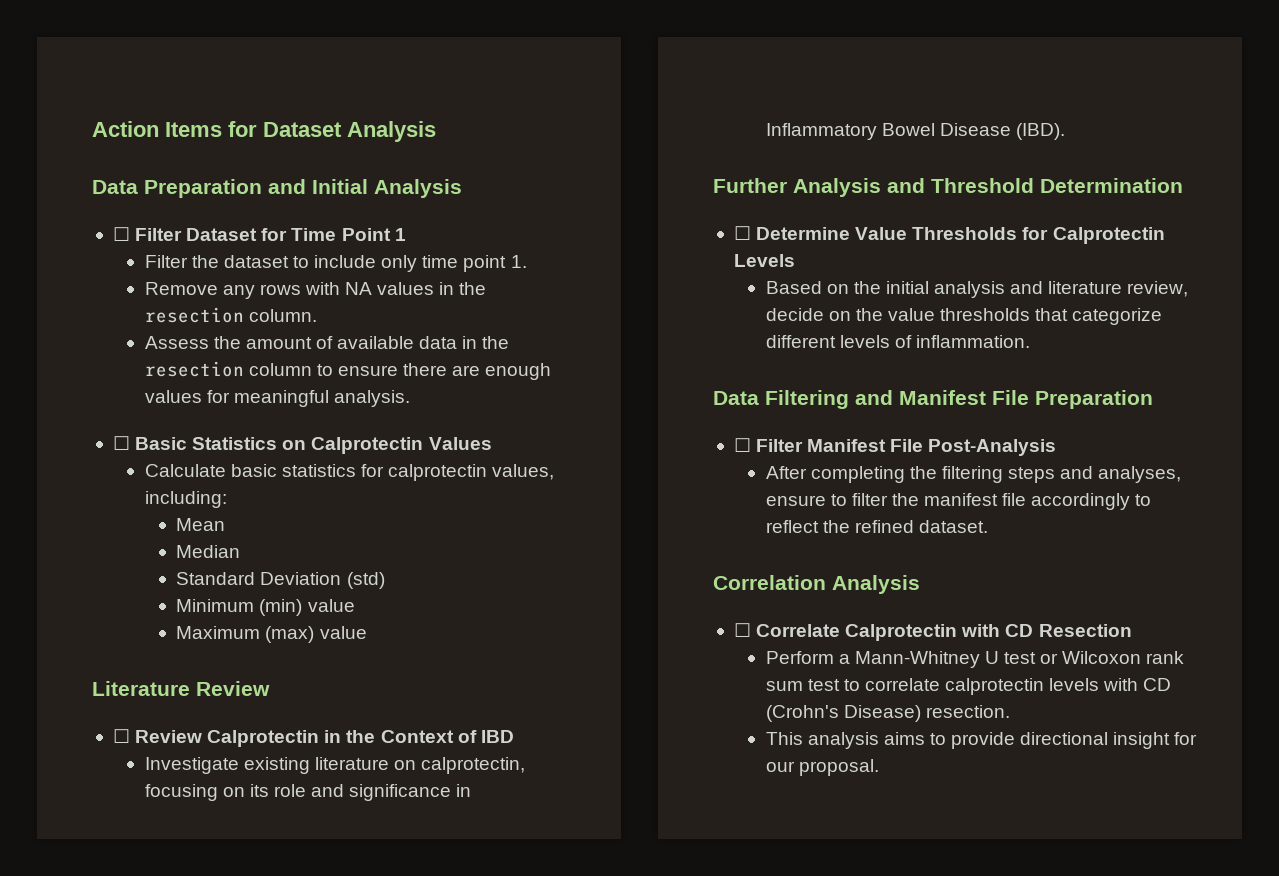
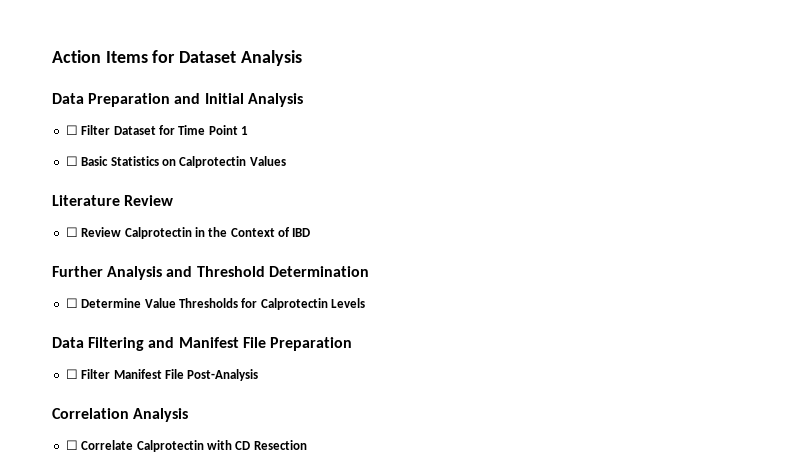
[144,255,527,272] [144,282,487,299] [144,307,317,323] [144,336,510,349] [144,361,552,380] [144,390,410,407] // Filter the dataset to include only time point 1. // Remove any rows with NA values in the resection column. // Assess the amount of available data in the resection column to ensure there are enough values for meaningful analysis. -> (248, 130) none
[144,464,555,481] [144,491,227,508] [176,518,226,531] [176,545,241,558] [176,572,385,589] [176,599,355,616] [176,626,367,643] // Calculate basic statistics for calprotectin values, including: // Mean // Median // Standard Deviation (std) // Minimum (min) value // Maximum (max) value -> (286, 161) none
[144,757,526,774] [144,784,472,801] [765,123,1065,140] // Investigate existing literature on calprotectin, focusing on its role and significance in Inflammatory Bowel Disease (IBD). -> (311, 232) none
[765,281,1189,298] [765,308,1163,325] [765,335,1030,348] // Based on the initial analysis and literature review, decide on the value thresholds that categorize different levels of inflammation. -> (365, 303) none
[765,466,1182,483] [765,493,1152,510] [765,520,988,533] // After completing the filtering steps and analyses, ensure to filter the manifest file accordingly to reflect the refined dataset. -> (259, 375) none
[765,651,1185,668] [765,678,1172,695] [765,705,1010,722] [765,732,1198,749] [765,759,879,776] // Perform a Mann-Whitney U test or Wilcoxon rank sum test to correlate calprotectin levels with CD (Crohn's Disease) resection. // This analysis aims to provide directional insight for our proposal. -> (307, 445) none

